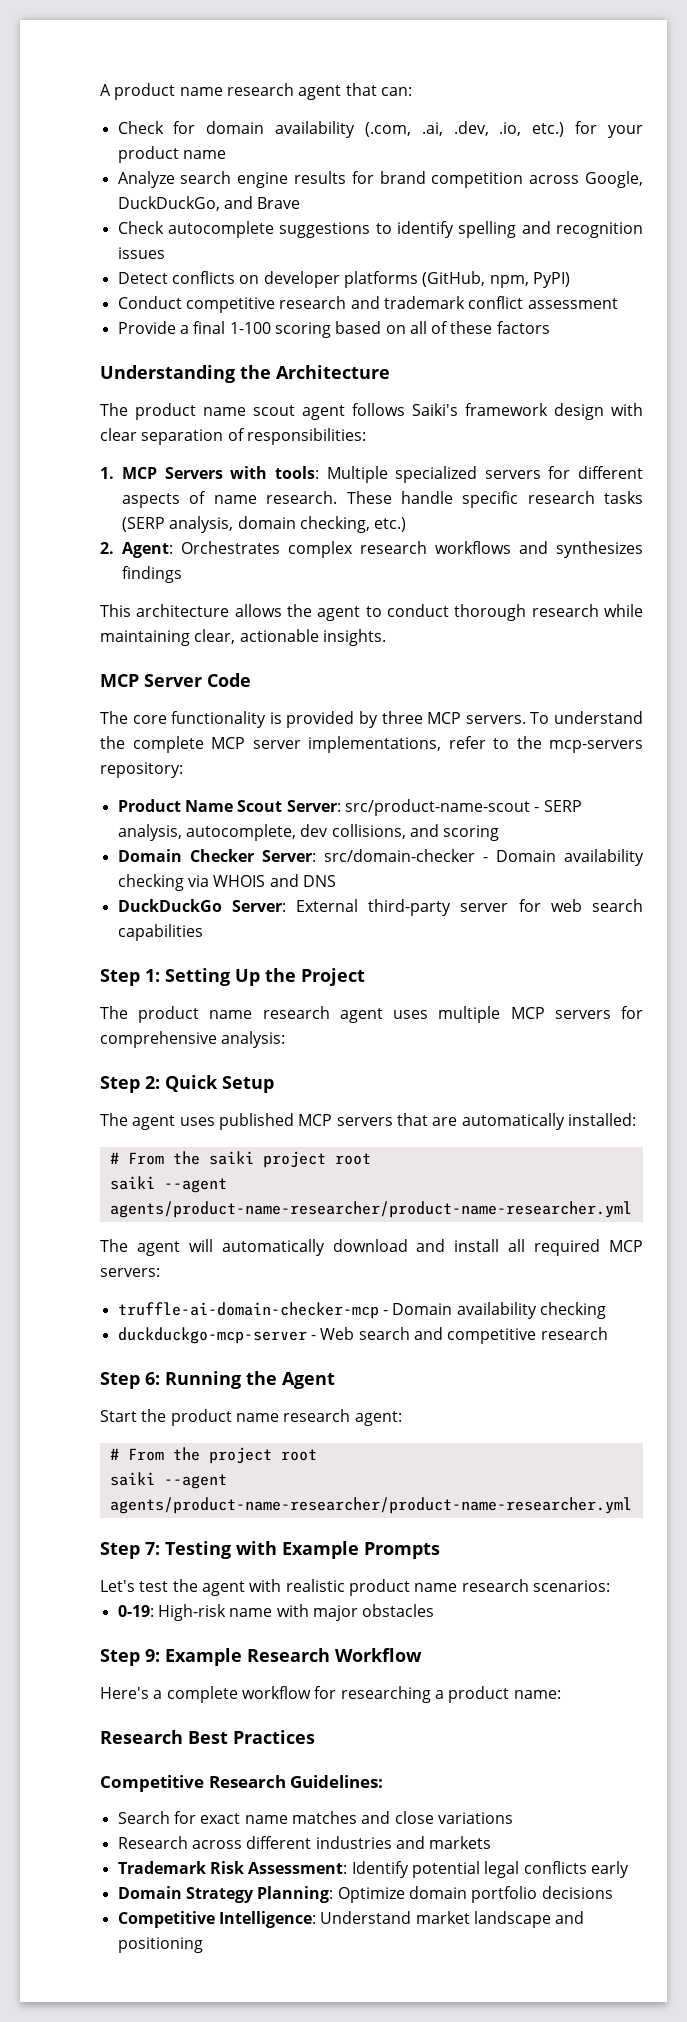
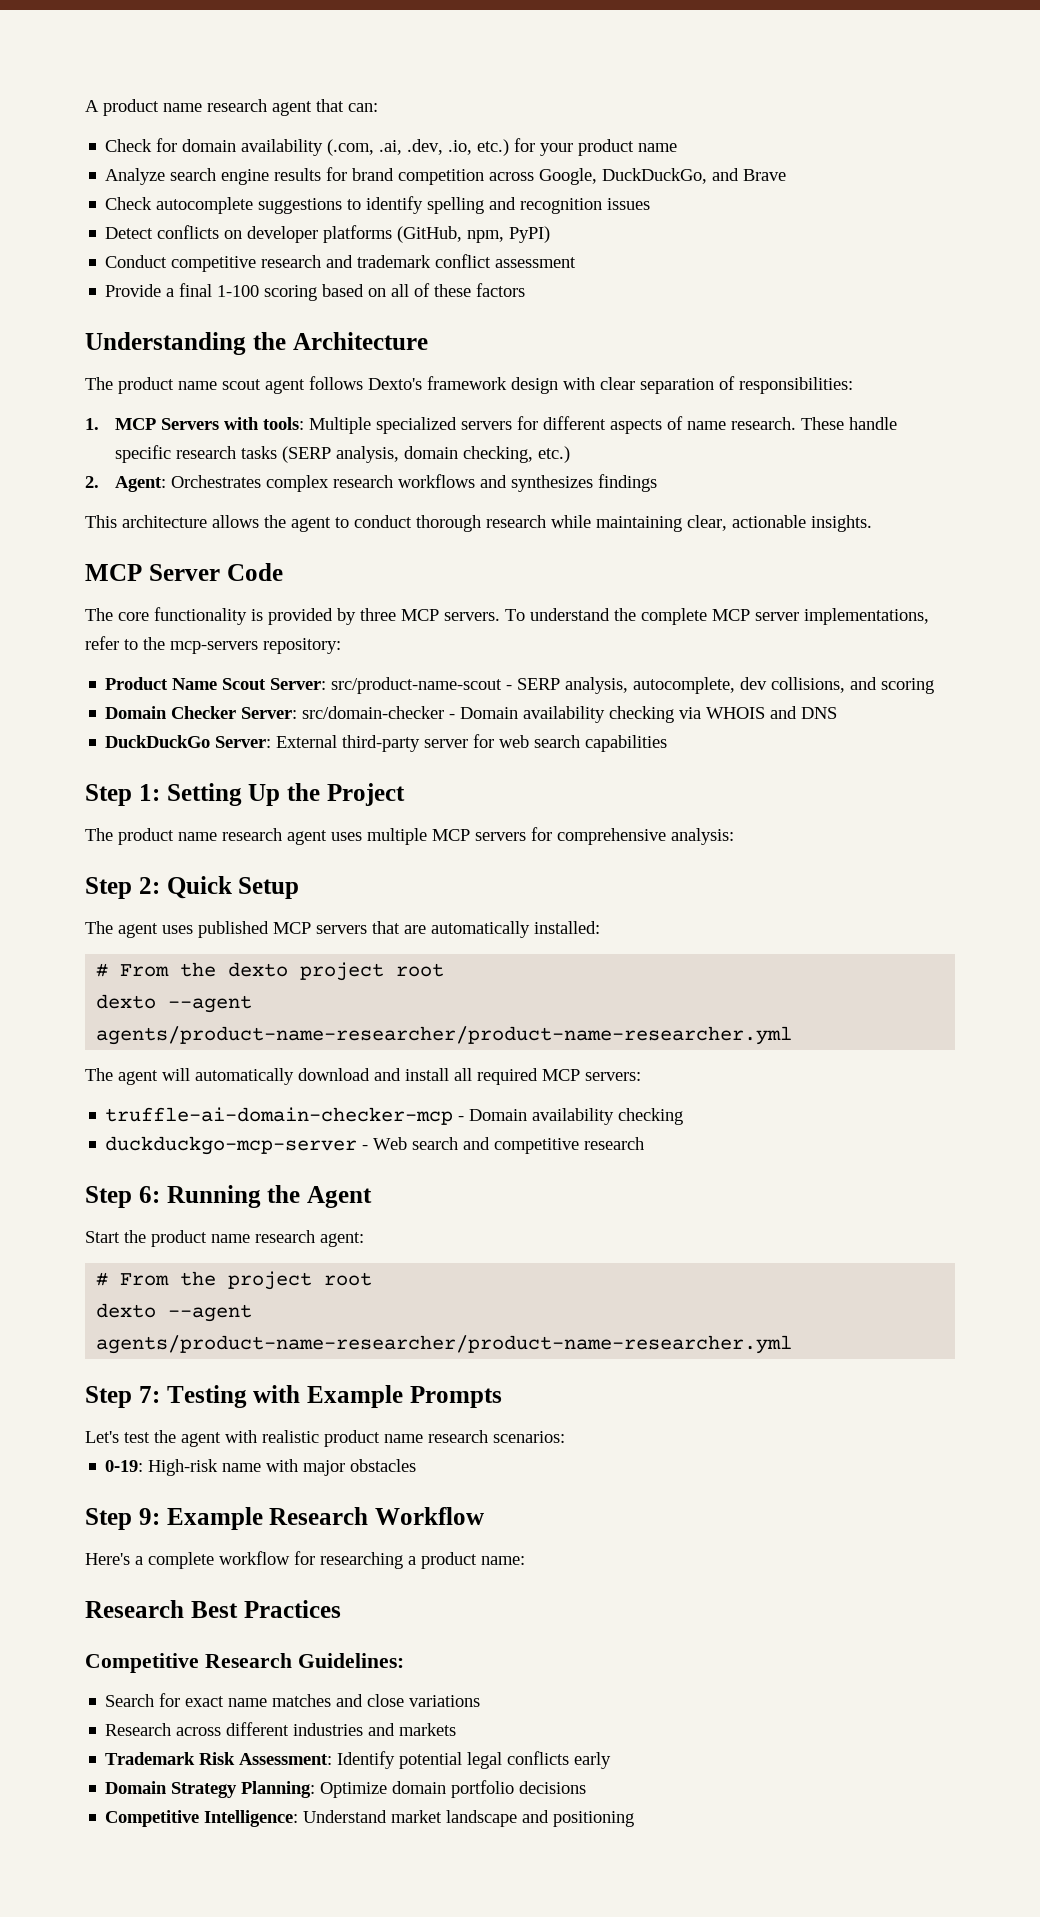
[412,403,458,416] Saiki's -> [368,378,422,390] Dexto's
[208,1151,371,1168] [109,1176,155,1190] saiki project root // saiki -> [228,962,445,981] [96,994,157,1009] dexto project root // dexto
[109,1472,155,1486] saiki -> [96,1303,157,1318] dexto

